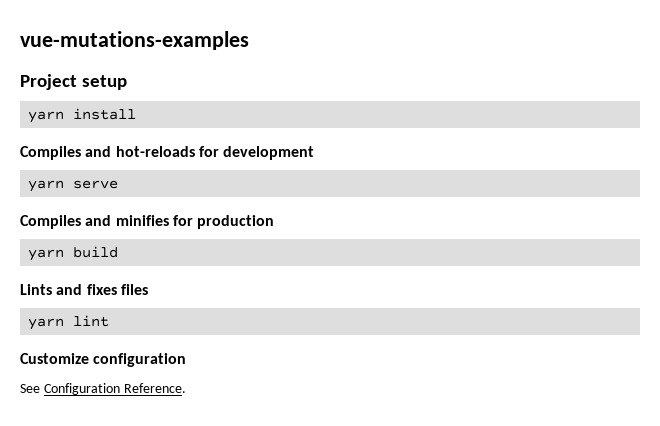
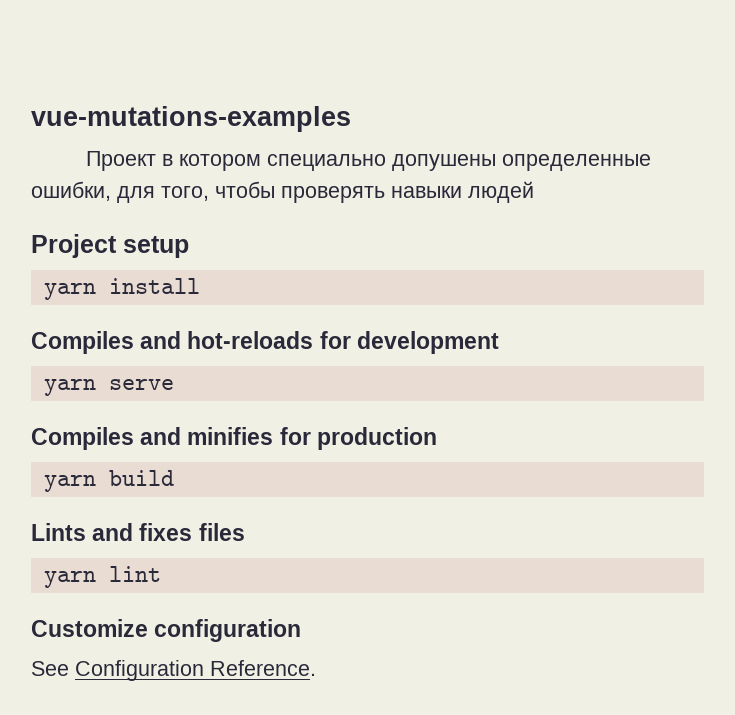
(249, 40) none -> [85,151,651,171] [31,181,534,203] // Проект в котором специально допушены определенные ошибки, для того, чтобы проверять навыки людей

